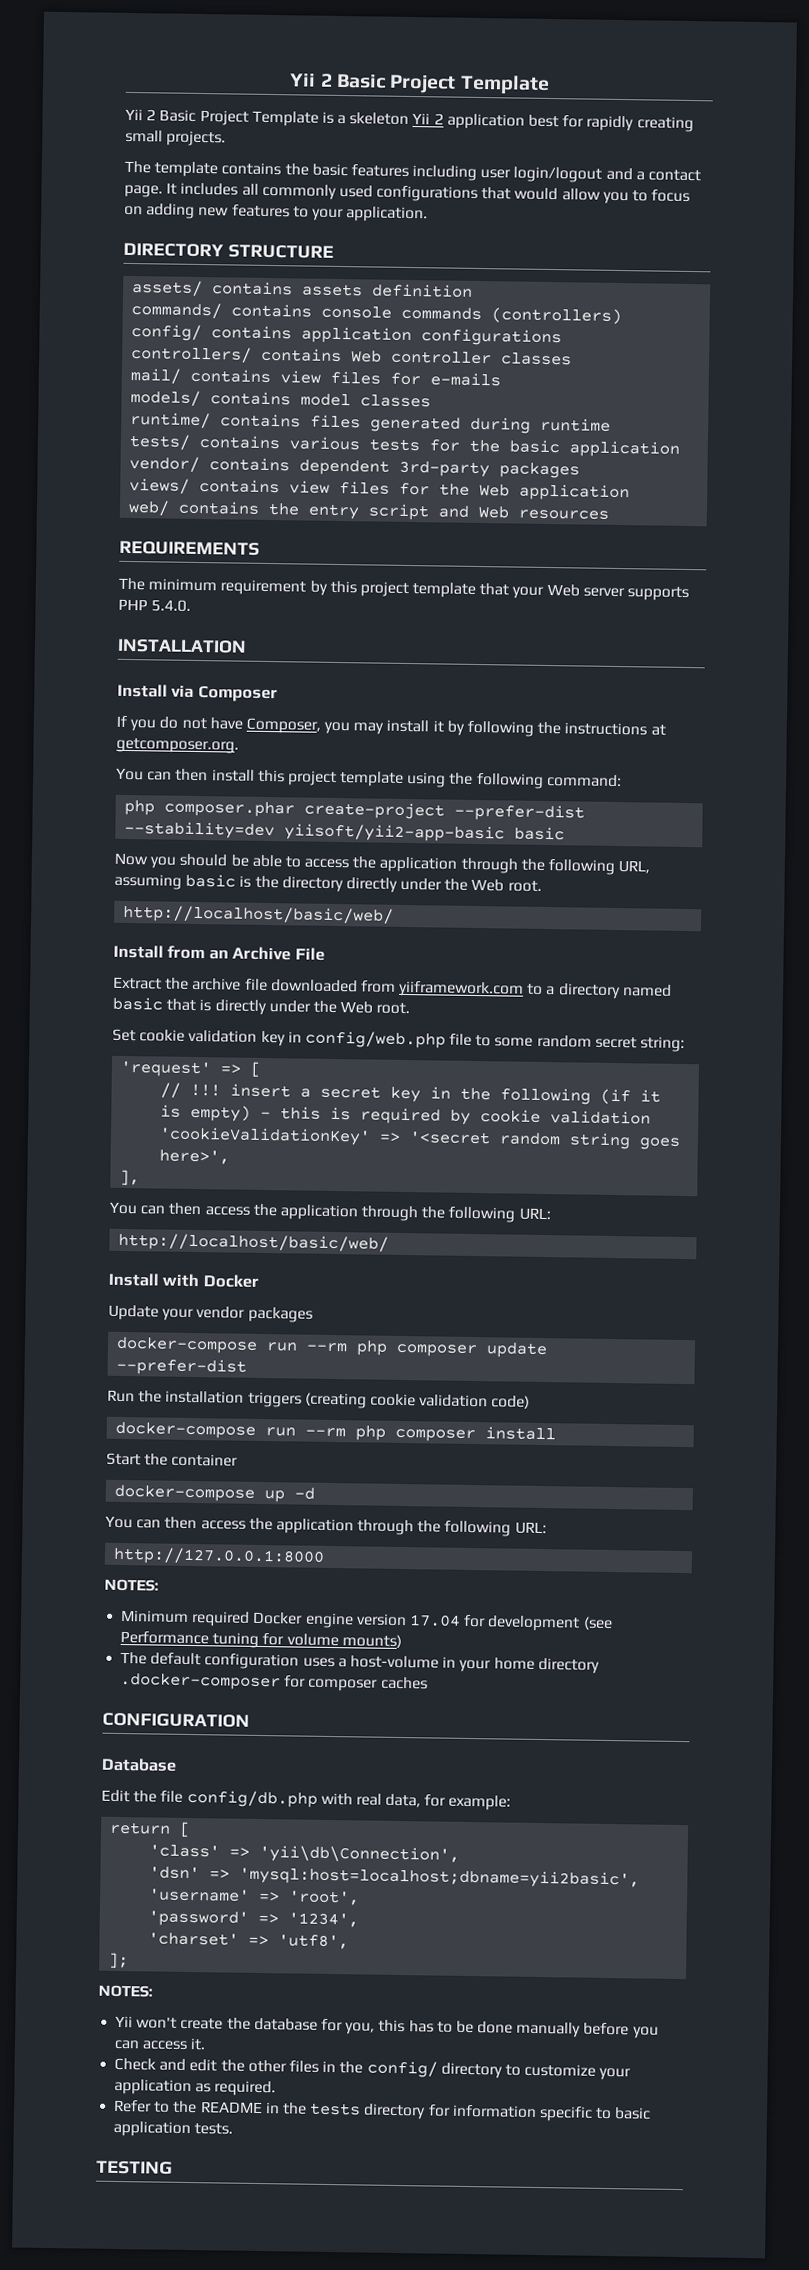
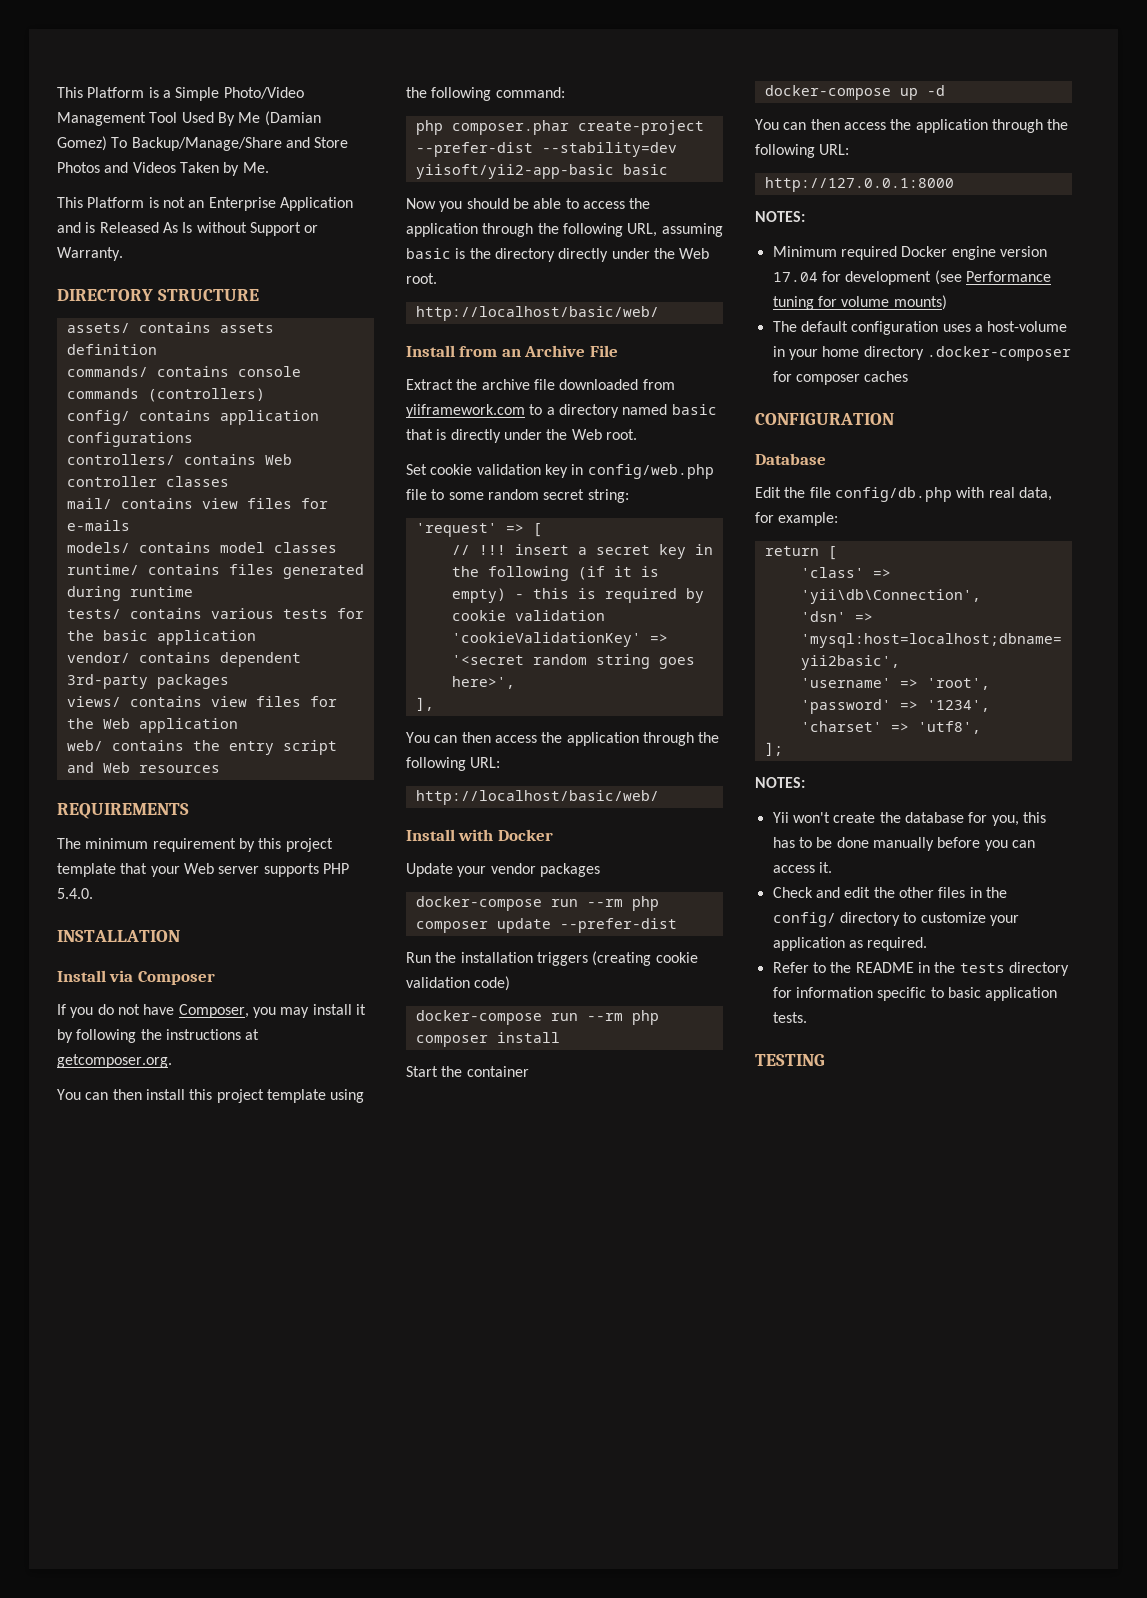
[289,73,550,95] [125,108,694,133] [125,129,227,147] [124,160,702,183] [124,182,691,205] [124,203,429,223] Yii 2 Basic Project Template // Yii 2 Basic Project Template is a skeleton Yii 2 application best for rapidly creating small projects. // The template contains the basic features including user login/logout and a contact page. It includes all commonly used configurations that would allow you to focus on adding new features to your application. -> [57,87,304,101] [57,111,321,126] [57,136,349,151] [57,162,269,176] [57,197,353,211] [57,222,319,236] [57,247,123,261] This Platform is a Simple Photo/Video Management Tool Used By Me (Damian Gomez) To Backup/Manage/Share and Store Photos and Videos Taken by Me. // This Platform is not an Enterprise Application and is Released As Is without Support or Warranty.

